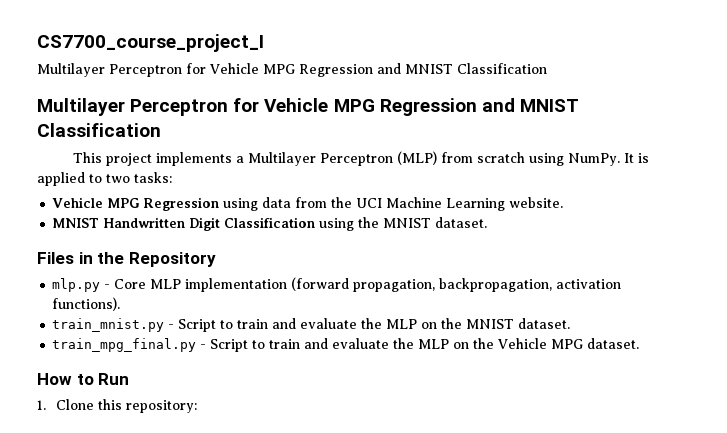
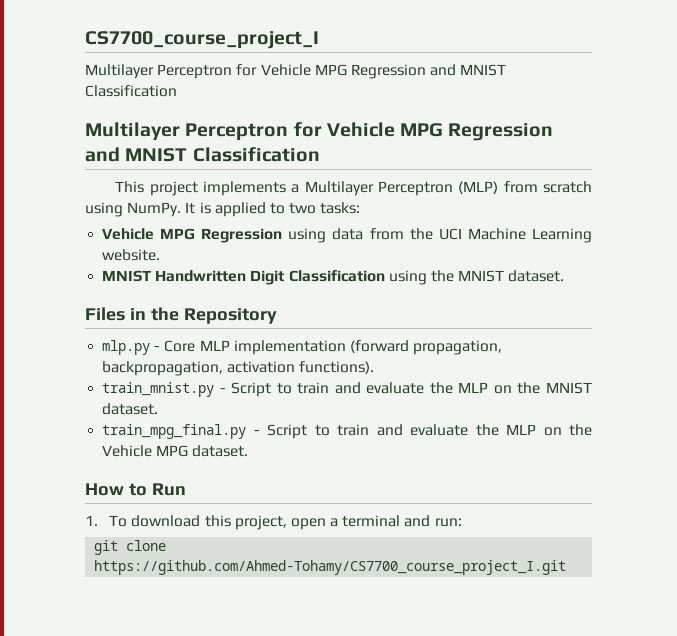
[55,399,197,413] Clone this repository: -> [109,515,462,530] [94,540,167,555] [94,560,567,575] To download this project, open a terminal and run: // git clone https://github.com/Ahmed-Tohamy/CS7700_course_project_I.git

